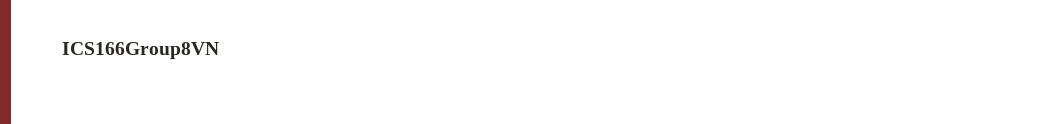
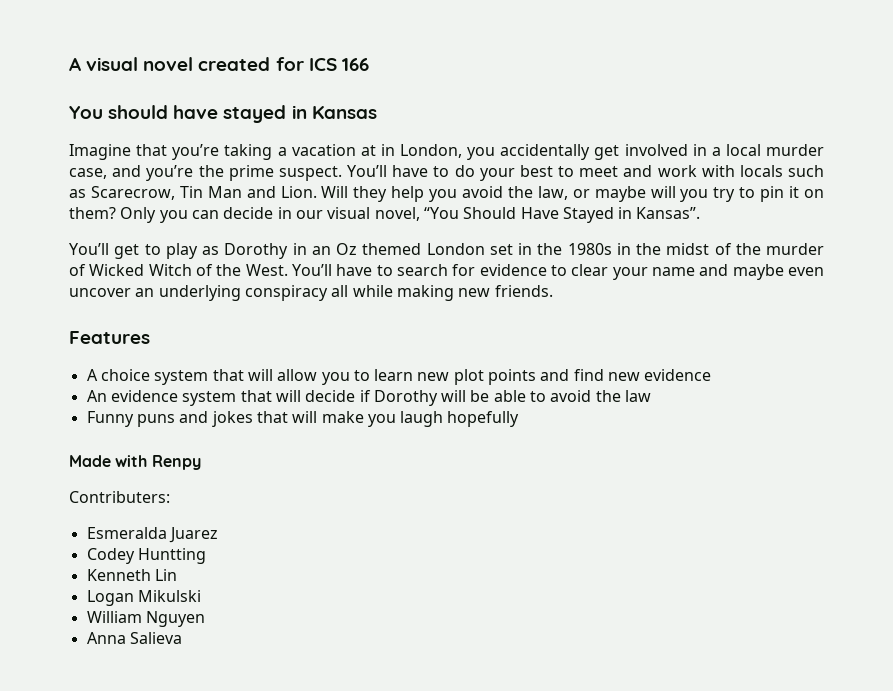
[62,42,219,59] ICS166Group8VN -> [69,57,369,71] [69,105,377,123] [69,144,824,160] [69,165,824,181] [69,186,825,202] [69,207,701,223] [69,243,824,259] [69,264,825,280] [69,285,553,301] [69,331,150,344] [86,369,712,385] [86,390,652,406] [86,411,520,427] [69,455,201,470] [69,491,170,503] [86,527,218,543] [86,548,206,564] [86,569,177,581] [86,590,201,606] [86,611,205,627] [86,632,182,644] A visual novel created for ICS 166 // You should have stayed in Kansas // Imagine that you’re taking a vacation at in London, you accidentally get involved in a local murder case, and you’re the prime suspect. You’ll have to do your best to meet and work with locals such as Scarecrow, Tin Man and Lion. Will they help you avoid the law, or maybe will you try to pin it on them? Only you can decide in our visual novel, “You Should Have Stayed in Kansas”. // You’ll get to play as Dorothy in an Oz themed London set in the 1980s in the midst of the murder of Wicked Witch of the West. You’ll have to search for evidence to clear your name and maybe even uncover an underlying conspiracy all while making new friends. // Features // A choice system that will allow you to learn new plot points and find new evidence // An evidence system that will decide if Dorothy will be able to avoid the law // Funny puns and jokes that will make you laugh hopefully // Made with Renpy // Contributers: // Esmeralda Juarez // Codey Huntting // Kenneth Lin // Logan Mikulski // William Nguyen // Anna Salieva

